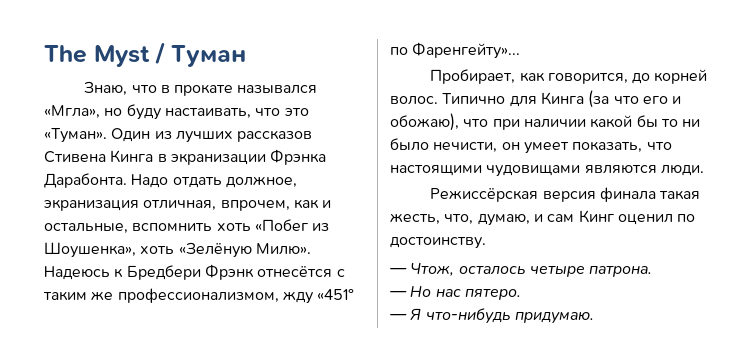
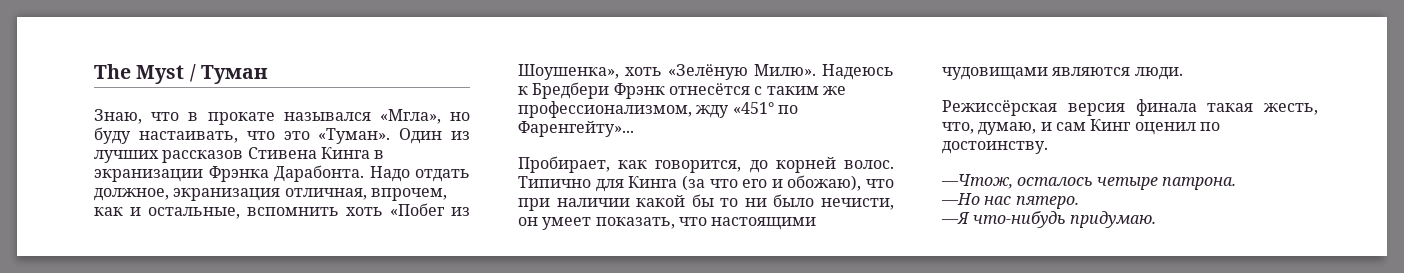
[390,262,455,276] — Чтож, -> [941,174,1013,189] —Чтож,
[390,286,432,297] — Но -> [941,193,980,205] —Но
[390,308,422,321] — Я -> [941,212,970,224] —Я

